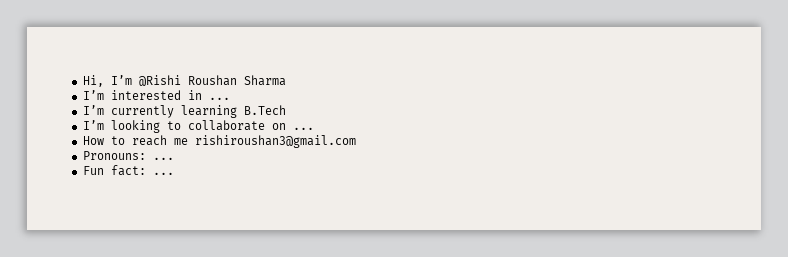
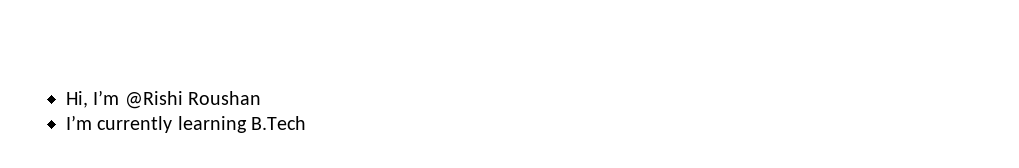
[243,75,286,86] [82,90,230,100] Sharma // I’m interested in ... -> (262, 98) none
[82,120,314,133] [82,135,356,148] [82,151,174,160] [82,165,174,176] // I’m looking to collaborate on ... // How to reach me rishiroushan3@gmail.com // Pronouns: ... // Fun fact: ... -> (307, 123) none

